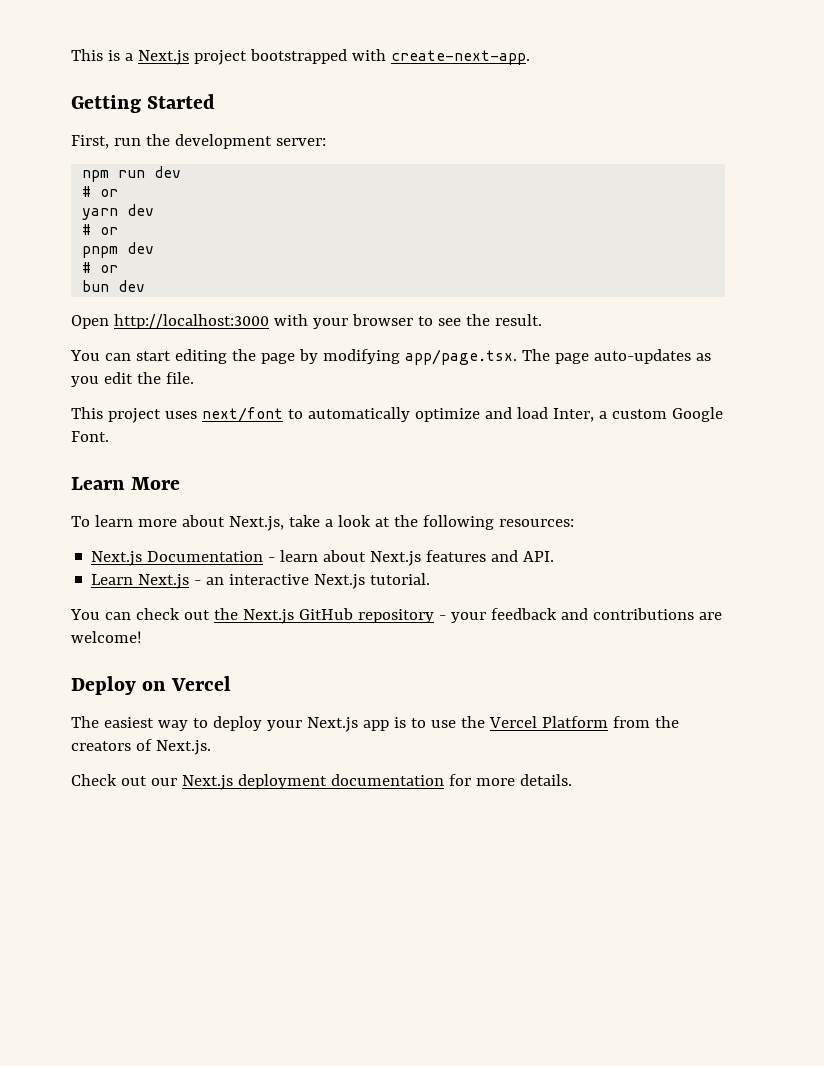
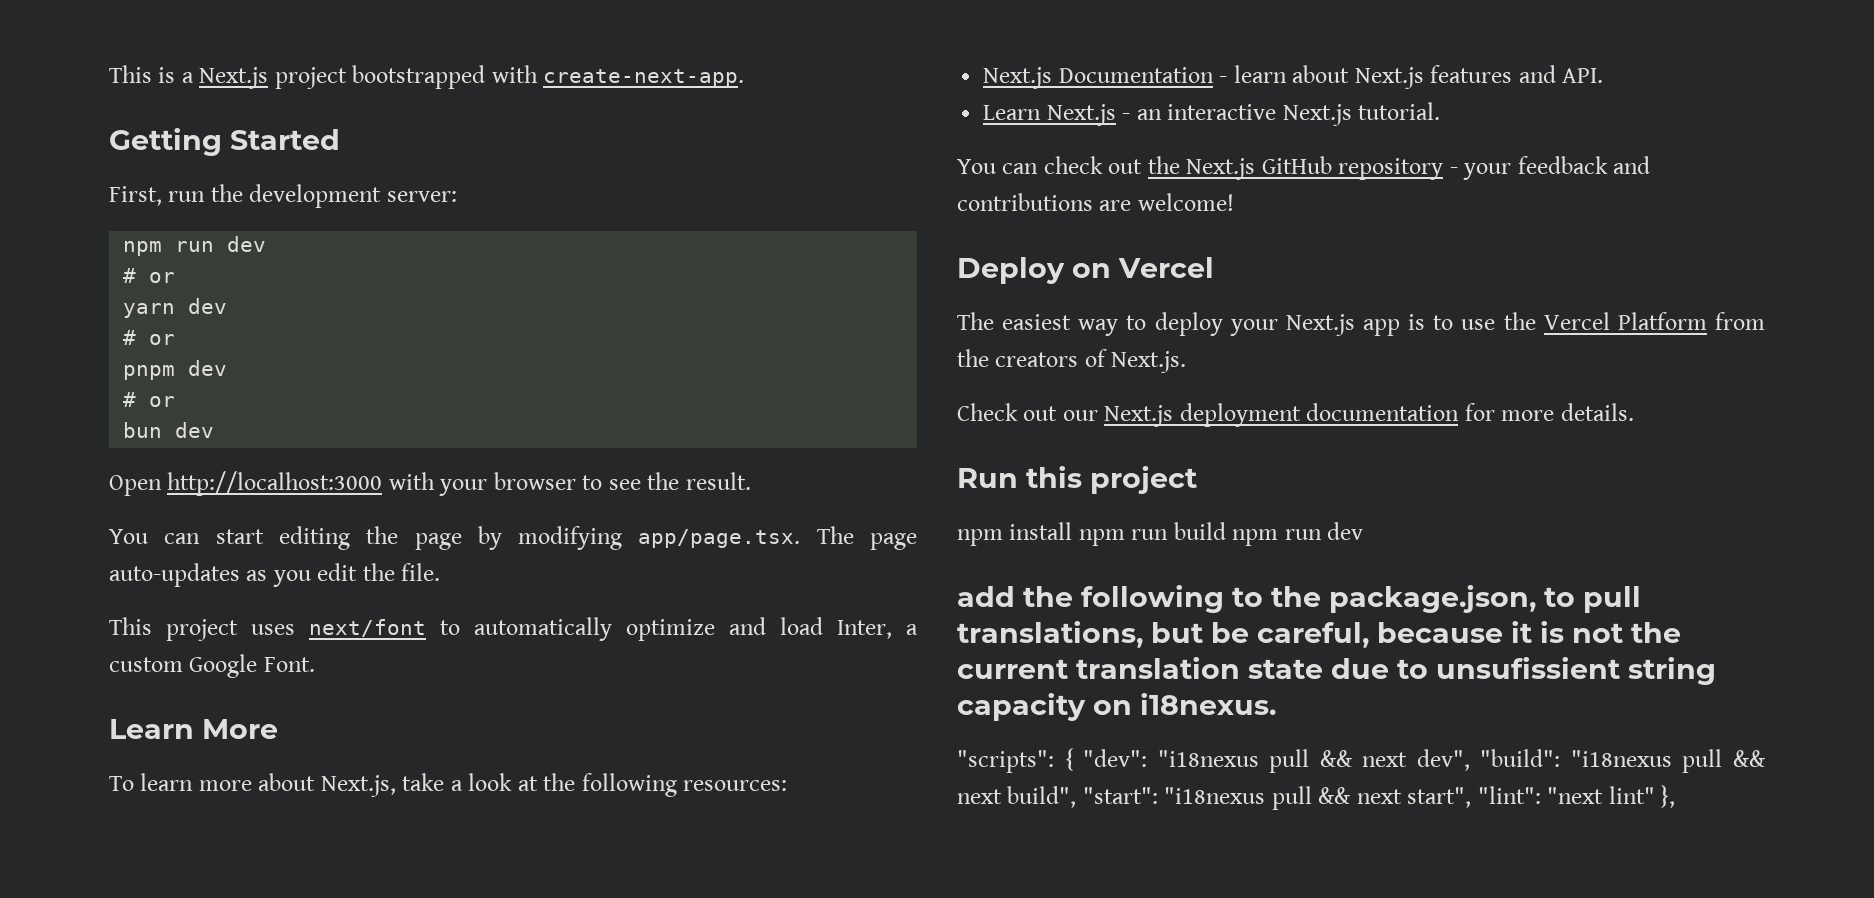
(572, 780) none -> [957,466,1197,494] [957,522,1364,546] [957,585,1641,613] [957,621,1681,648] [957,657,1716,685] [957,693,1276,721] [957,748,1766,773] [957,785,1676,810] // Run this project // npm install npm run build npm run dev // add the following to the package.json, to pull translations, but be careful, because it is not the current translation state due to unsufissient string capacity on i18nexus. // "scripts": { "dev": "i18nexus pull && next dev", "build": "i18nexus pull && next build", "start": "i18nexus pull && next start", "lint": "next lint" },

